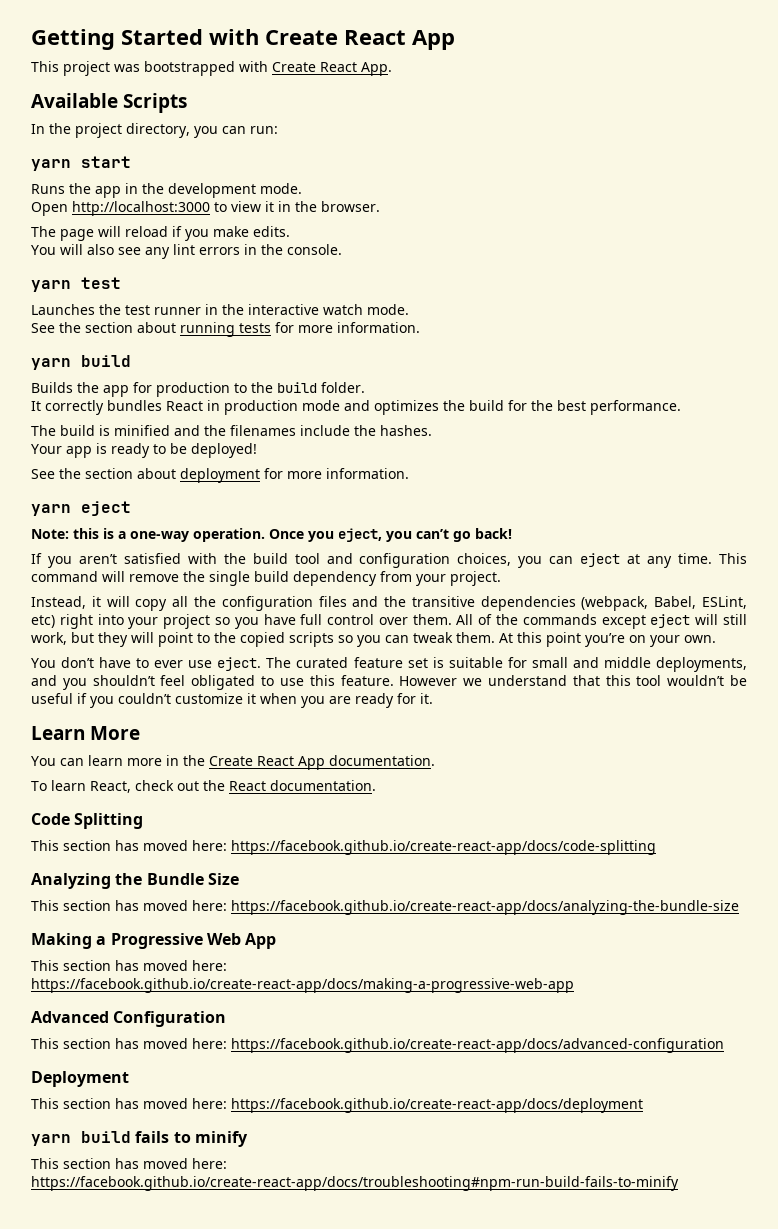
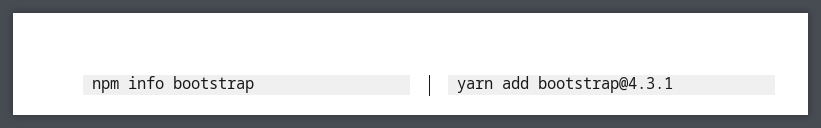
[31,29,455,50] [31,61,392,76] [31,93,188,113] [31,123,278,138] [31,156,131,171] [31,183,302,198] [31,201,380,216] [31,226,290,241] [31,244,342,259] [31,277,121,292] [31,304,409,315] [31,322,420,337] [31,355,131,370] [31,382,365,397] [31,400,681,415] [31,425,432,436] [31,443,257,458] [31,468,409,483] [31,501,131,516] [31,528,512,542] [31,553,748,568] [31,571,501,586] [31,596,748,611] [31,614,747,629] [31,632,716,647] [31,657,747,672] [31,675,747,690] [31,693,433,708] [31,726,141,740] [31,755,435,770] [31,780,376,793] [31,813,144,829] [31,840,656,855] [31,873,239,889] [31,900,739,915] [31,933,277,949] [31,960,227,971] [31,978,574,993] [31,1011,227,1027] [31,1038,724,1053] [31,1071,129,1087] [31,1098,643,1113] [31,1131,248,1147] [31,1158,227,1169] [31,1176,679,1191] Getting Started with Create React App // This project was bootstrapped with Create React App. // Available Scripts // In the project directory, you can run: // yarn start // Runs the app in the development mode. // Open http://localhost:3000 to view it in the browser. // The page will reload if you make edits. // You will also see any lint errors in the console. // yarn test // Launches the test runner in the interactive watch mode. // See the section about running tests for more information. // yarn build // Builds the app for production to the build folder. // It correctly bundles React in production mode and optimizes the build for the best performance. // The build is minified and the filenames include the hashes. // Your app is ready to be deployed! // See the section about deployment for more information. // yarn eject // Note: this is a one-way operation. Once you eject, you can’t go back! // If you aren’t satisfied with the build tool and configuration choices, you can eject at any time. This command will remove the single build dependency from your project. // Instead, it will copy all the configuration files and the transitive dependencies (webpack, Babel, ESLint, etc) right into your project so you have full control over them. All of the commands except eject will still work, but they will point to the copied scripts so you can tweak them. At this point you’re on your own. // You don’t have to ever use eject. The curated feature set is suitable for small and middle deployments, and you shouldn’t feel obligated to use this feature. However we understand that this tool wouldn’t be useful if you couldn’t customize it when you are ready for it. // Learn More // You can learn more in the Create React App documentation. // To learn React, check out the React documentation. // Code Splitting // This section has moved here: https://facebook.github.io/create-react-app/docs/code-splitting // Analyzing the Bundle Size // This section has moved here: https://facebook.github.io/create-react-app/docs/analyzing-the-bundle-size // Making a Progressive Web App // This section has moved here: https://facebook.github.io/create-react-app/docs/making-a-progressive-web-app // Advanced Configuration // This section has moved here: https://facebook.github.io/create-react-app/docs/advanced-configuration // Deployment // This section has moved here: https://facebook.github.io/create-react-app/docs/deployment // yarn build fails to minify // This section has moved here: https://facebook.github.io/create-react-app/docs/troubleshooting#npm-run-build-fails-to-minify -> [92,76,255,93] [457,76,674,93] npm info bootstrap // yarn add bootstrap@4.3.1

